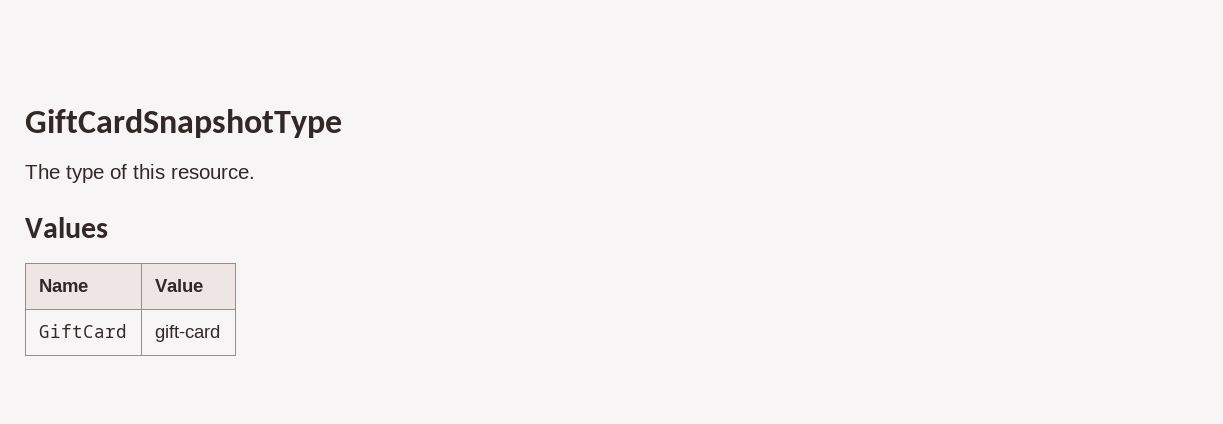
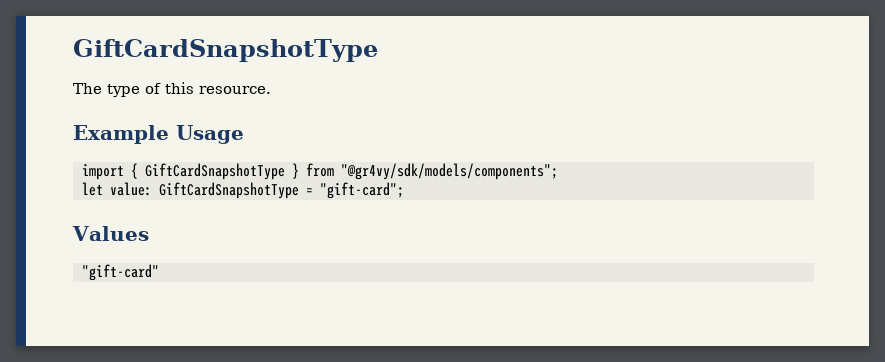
[25,217,108,238] [38,279,88,292] [154,279,203,292] [38,324,127,338] [154,325,220,342] Values // Name | Value // GiftCard | gift-card -> [73,125,244,144] [82,163,558,180] [82,182,404,199] [72,226,149,241] [82,264,159,281] Example Usage // import { GiftCardSnapshotType } from "@gr4vy/sdk/models/components"; // let value: GiftCardSnapshotType = "gift-card"; // Values // "gift-card"

